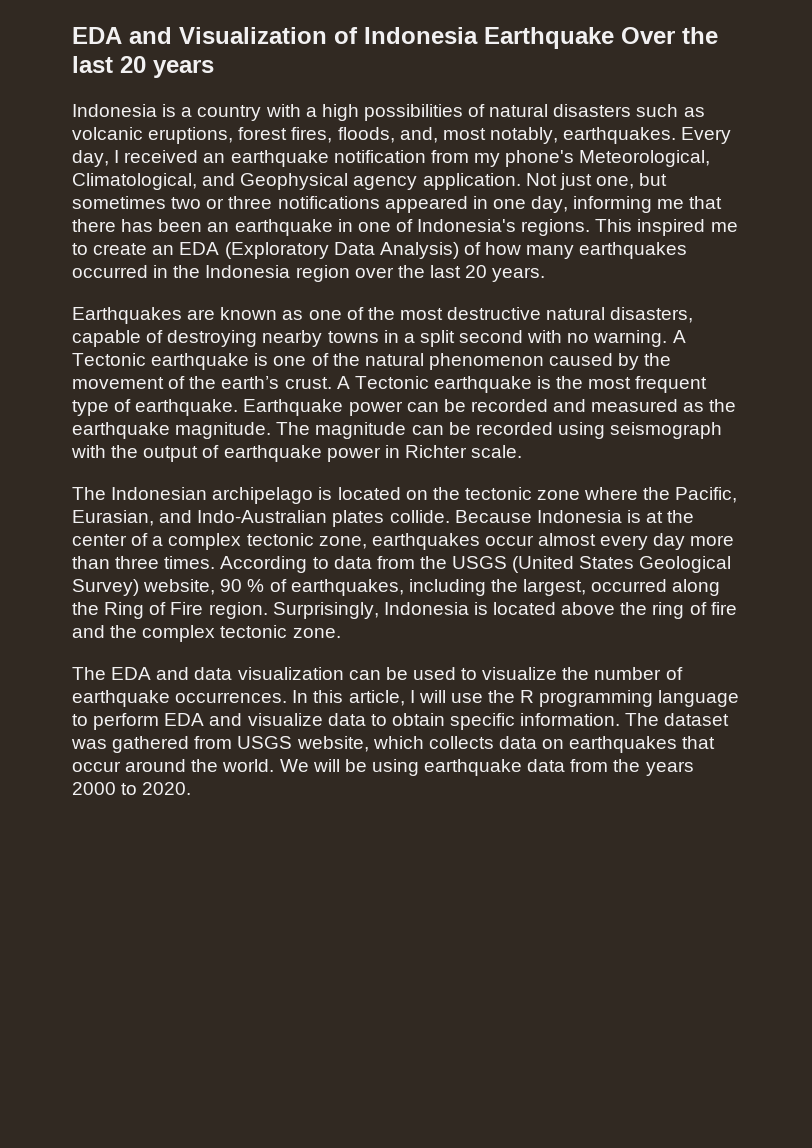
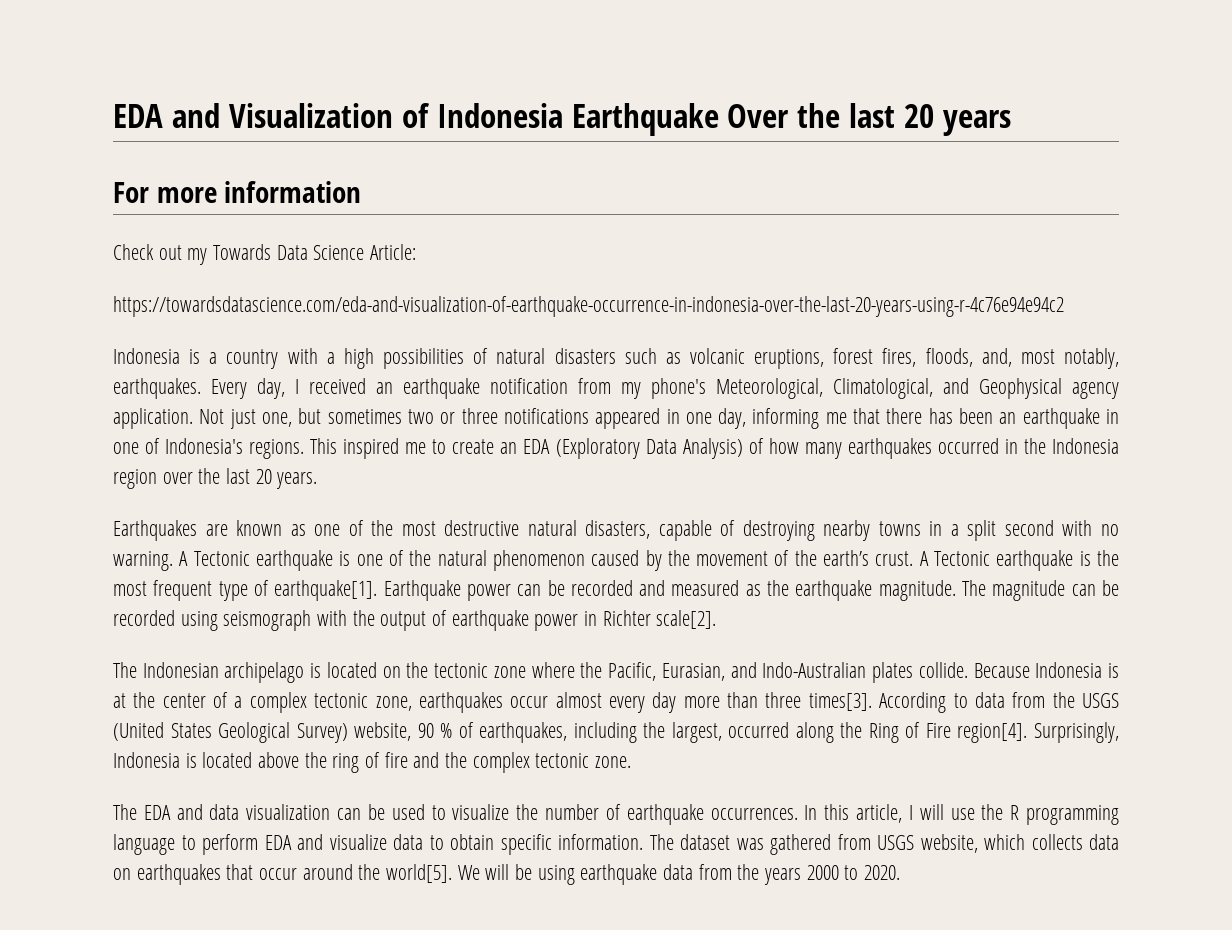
(214, 69) none -> [113,181,362,203] [113,244,417,265] [113,296,1064,317] // For more information // Check out my Towards Data Science Article: // https://towardsdatascience.com/eda-and-visualization-of-earthquake-occurrence-in-indonesia-over-the-last-20-years-using-r-4c76e94e94c2
[135,399,239,416] earthquake. -> [274,580,378,601] earthquake[1].
[471,445,523,458] scale. -> [656,610,717,629] scale[2].
[164,556,216,569] times. -> [808,693,872,711] times[3].
[208,602,268,619] region. -> [957,723,1028,743] region[4].
[222,759,275,772] world. -> [386,864,453,883] world[5].

